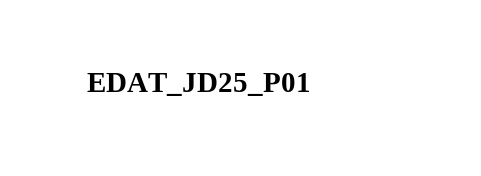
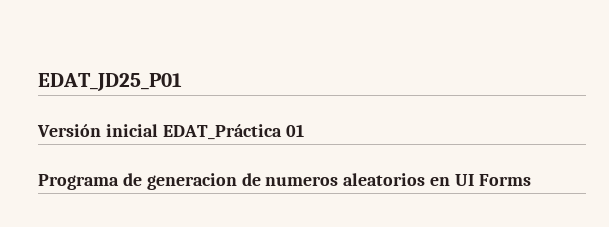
(311, 84) none -> [37,124,304,140] [38,173,531,190] // Versión inicial EDAT_Práctica 01 // Programa de generacion de numeros aleatorios en UI Forms

